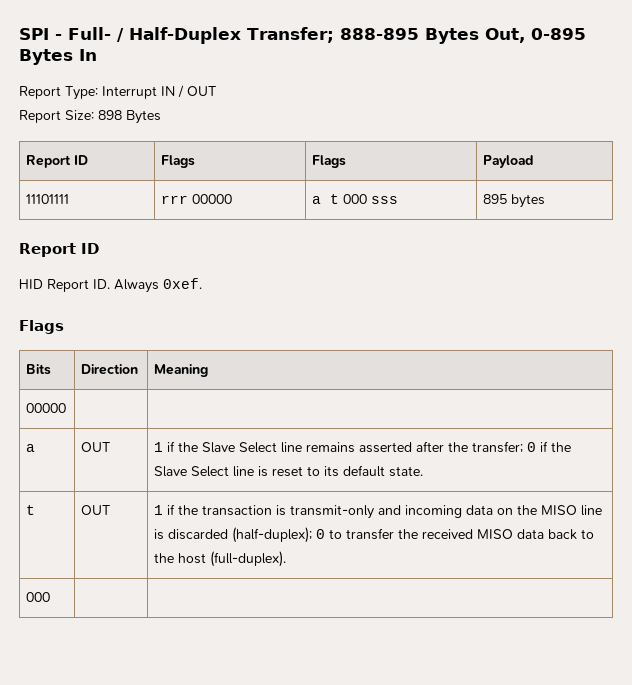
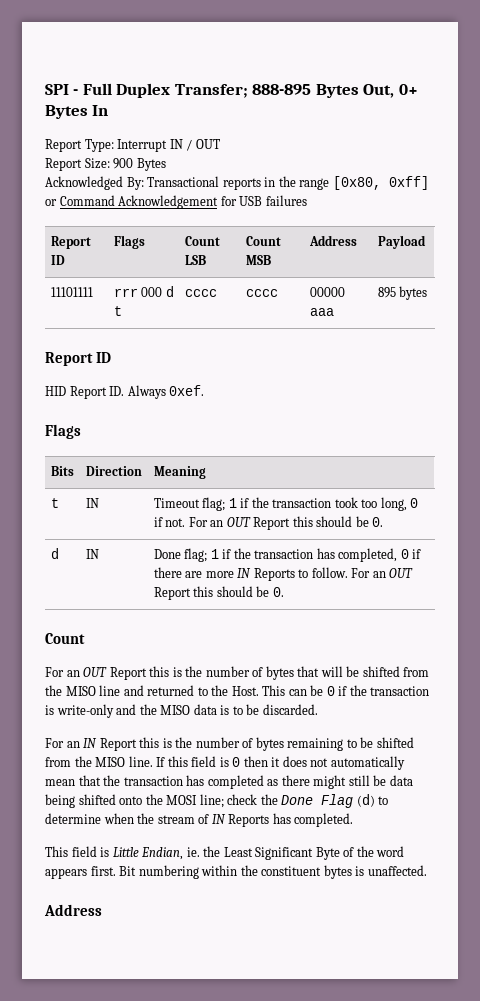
[68,27,241,44] Full- / Half-Duplex -> [82,83,171,98] Full Duplex
[530,28,586,40] 0-895 -> [398,84,418,95] 0+
[98,110,161,124] [26,155,89,168] [161,155,196,168] [312,155,347,168] [483,155,534,168] [26,194,70,204] [161,194,233,204] [312,194,399,204] 898 Bytes // Report ID | Flags | Flags | Payload // 11101111 | rrr 00000 | a t 000 sss -> [113,158,166,171] [45,176,429,190] [45,195,307,209] [50,236,91,249] [50,255,65,265] [113,235,145,249] [184,236,220,246] [184,255,206,265] [245,236,281,246] [245,255,271,265] [308,235,357,246] [377,235,426,249] [50,287,93,297] [113,286,174,297] [113,306,122,316] [184,289,217,297] [245,289,278,297] [309,287,345,297] [309,308,334,316] 900 Bytes // Acknowledged By: Transactional reports in the range [0x80, 0xff] or Command Acknowledgement for USB failures // Report ID | Flags | Count LSB | Count MSB | Address | Payload // 11101111 | rrr 000 d t | cccc | cccc | 00000 aaa
[26,403,67,413] [26,444,36,452] [81,442,111,452] [154,441,572,453] [154,465,424,477] [26,505,36,515] [81,505,111,515] [154,504,603,519] [154,527,595,543] [154,551,287,567] [26,592,51,602] 00000 | | // a | OUT | 1 if the Slave Select line remains asserted after the transfer; 0 if the Slave Select line is reset to its default state. // t | OUT | 1 if the transaction is transmit-only and incoming data on the MISO line is discarded (half-duplex); 0 to transfer the received MISO data back to the host (full-duplex). // 000 | | -> [50,498,59,508] [85,498,99,508] [153,497,419,511] [153,516,384,530] [50,548,59,559] [85,549,99,559] [153,548,422,562] [153,567,414,581] [153,586,284,600] [45,633,85,644] [45,666,430,680] [45,685,430,696] [45,704,318,718] [45,737,414,751] [45,756,405,770] [45,775,413,789] [45,794,389,808] [45,813,354,827] [45,846,405,860] [45,865,427,879] [44,904,102,916] t | IN | Timeout flag; 1 if the transaction took too long, 0 if not. For an OUT Report this should be 0. // d | IN | Done flag; 1 if the transaction has completed, 0 if there are more IN Reports to follow. For an OUT Report this should be 0. // Count // For an OUT Report this is the number of bytes that will be shifted from the MISO line and returned to the Host. This can be 0 if the transaction is write-only and the MISO data is to be discarded. // For an IN Report this is the number of bytes remaining to be shifted from the MISO line. If this field is 0 then it does not automatically mean that the transaction has completed as there might still be data being shifted onto the MOSI line; check the Done Flag (d) to determine when the stream of IN Reports has completed. // This field is Little Endian, ie. the Least Significant Byte of the word appears first. Bit numbering within the constituent bytes is unaffected. // Address

